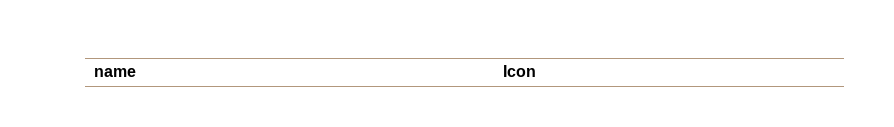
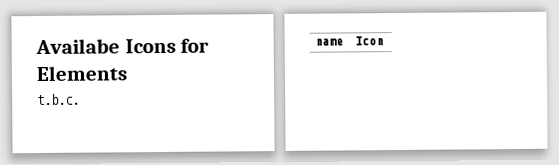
(94, 72) none -> [35,38,210,55] [36,65,127,82] [37,93,80,106] Availabe Icons for Elements // t.b.c. //

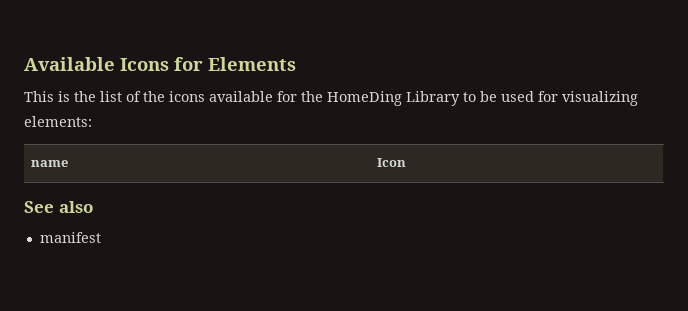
[35,38,120,55] Availabe -> [24,57,115,71] Available
[37,93,80,106] t.b.c. -> [24,91,638,106] [24,116,92,127] This is the list of the icons available for the HomeDing Library to be used for visualizing elements:
(384, 41) none -> [24,201,93,213] [39,232,101,243] // See also // manifest

